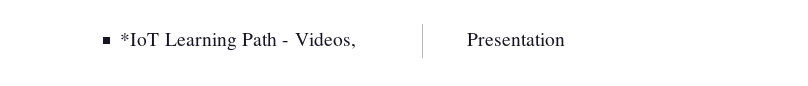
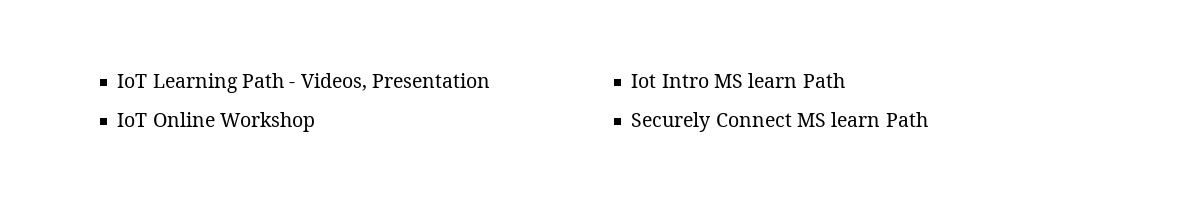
[120,33,160,46] *IoT -> [117,74,148,88] IoT
(566, 39) none -> [117,112,315,132] [631,73,845,88] [631,112,928,132] // IoT Online Workshop // Iot Intro MS learn Path // Securely Connect MS learn Path

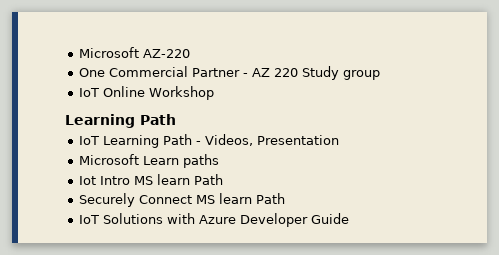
(117, 81) none -> [78,47,190,58] [78,66,380,80] [78,86,214,100] [65,114,176,128] Microsoft AZ-220 // One Commercial Partner - AZ 220 Study group // IoT Online Workshop // Learning Path //
[117,112,315,132] IoT Online Workshop -> [78,154,219,168] Microsoft Learn paths
(928, 119) none -> [78,213,349,227] // IoT Solutions with Azure Developer Guide

